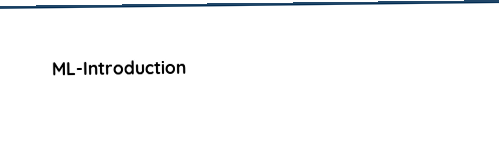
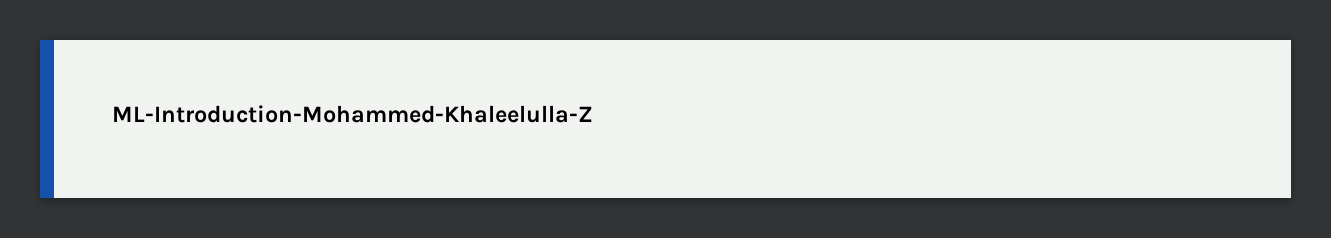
[51,59,186,76] ML-Introduction -> [112,105,593,123] ML-Introduction-Mohammed-Khaleelulla-Z

